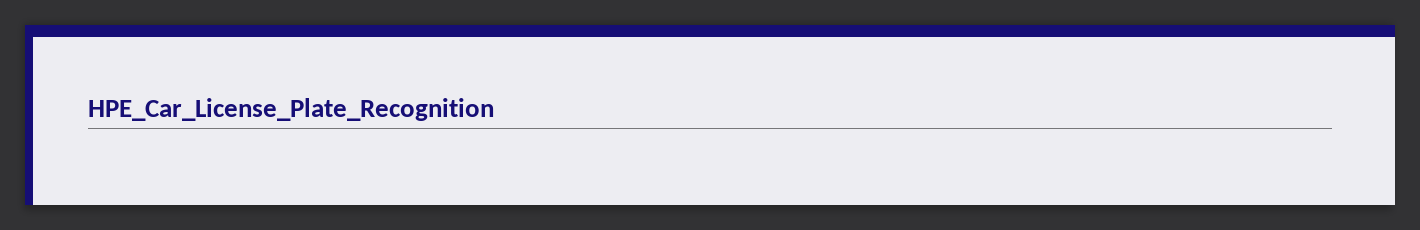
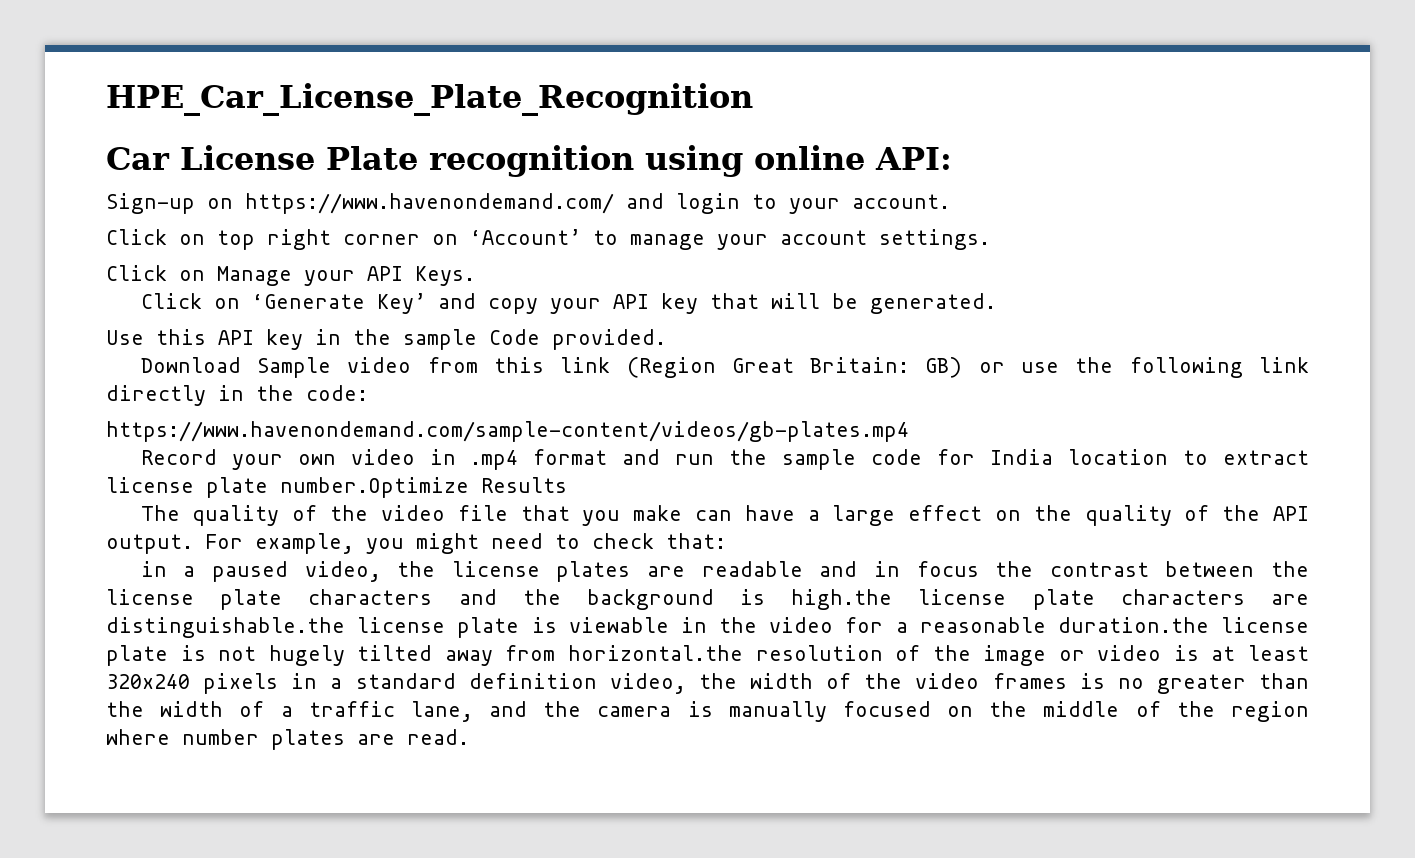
(494, 109) none -> [106,145,952,177] [106,193,950,214] [106,229,990,250] [106,265,475,286] [140,293,996,314] [106,329,666,350] [140,357,1309,378] [106,385,368,406] [106,421,909,442] [140,449,1309,470] [106,477,567,498] [140,505,1309,526] [106,533,726,554] [140,561,1309,582] [106,589,1309,610] [106,617,1309,638] [106,645,1309,666] [106,673,1309,694] [106,701,1309,722] [106,729,469,750] // Car License Plate recognition using online API: // Sign-up on https://www.havenondemand.com/ and login to your account. // Click on top right corner on ‘Account’ to manage your account settings. // Click on Manage your API Keys. // Click on ‘Generate Key’ and copy your API key that will be generated. // Use this API key in the sample Code provided. // Download Sample video from this link (Region Great Britain: GB) or use the following link directly in the code: // https://www.havenondemand.com/sample-content/videos/gb-plates.mp4 // Record your own video in .mp4 format and run the sample code for India location to extract license plate number.Optimize Results // The quality of the video file that you make can have a large effect on the quality of the API output. For example, you might need to check that: // in a paused video, the license plates are readable and in focus the contrast between the license plate characters and the background is high.the license plate characters are distinguishable.the license plate is viewable in the video for a reasonable duration.the license plate is not hugely tilted away from horizontal.the resolution of the image or video is at least 320x240 pixels in a standard definition video, the width of the video frames is no greater than the width of a traffic lane, and the camera is manually focused on the middle of the region where number plates are read.

